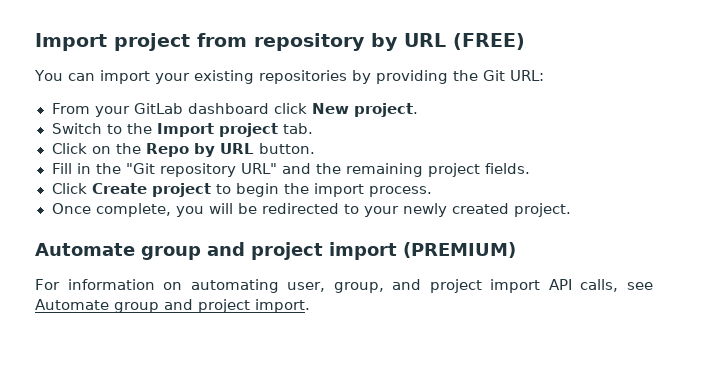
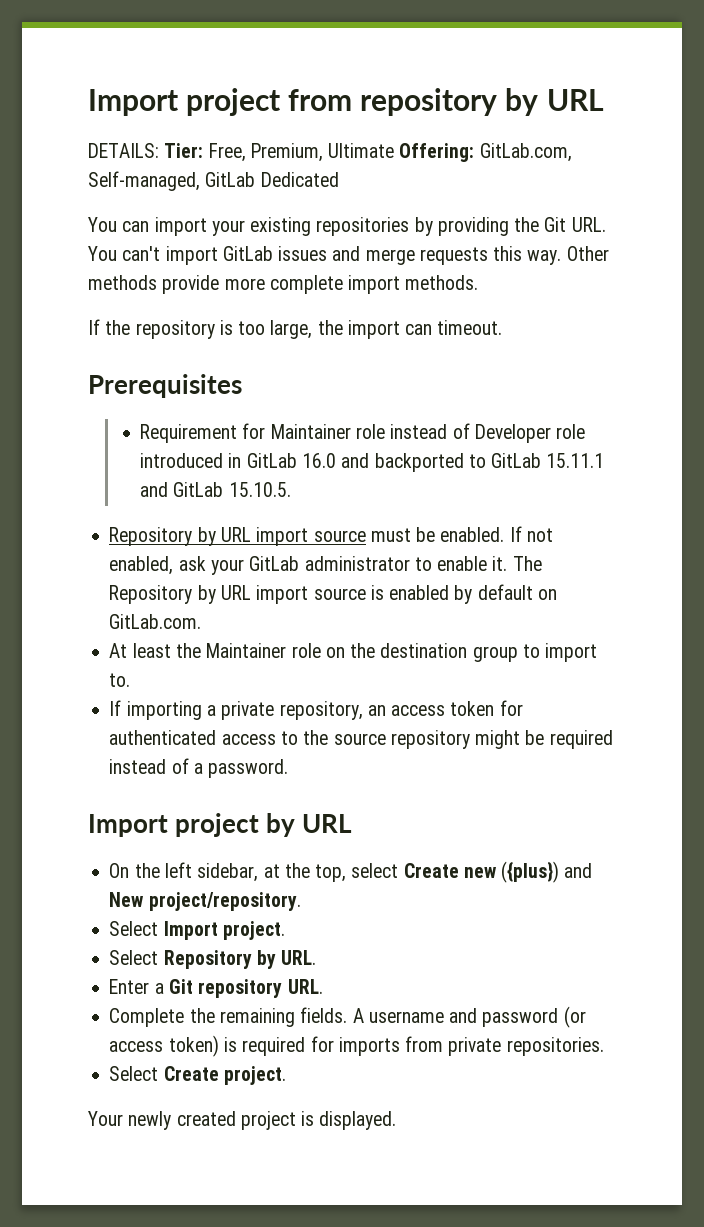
[453,33,525,50] (FREE) -> [88,143,572,162] [88,171,339,191] // DETAILS: Tier: Free, Premium, Ultimate Offering: GitLab.com, Self-managed, GitLab Dedicated
[509,70,544,81] [51,103,419,117] [51,123,313,137] [51,143,315,157] [51,163,312,177] URL: // From your GitLab dashboard click New project. // Switch to the Import project tab. // Click on the Repo by URL button. // Fill in the "Git repository URL" and -> [571,217,606,232] [88,246,609,265] [88,275,479,294] [88,319,503,339] [88,374,242,398] [140,423,586,443] [140,453,605,472] [140,482,291,497] [109,526,553,546] [109,556,542,575] [109,584,557,604] [109,614,202,629] [109,643,598,662] [109,673,131,687] [109,700,523,720] [109,730,613,749] [109,758,289,778] [88,813,353,837] [109,861,593,883] [109,892,301,911] [109,921,285,940] [109,950,317,969] [109,979,323,998] [109,1008,185,1027] URL. You can't import GitLab issues and merge requests this way. Other methods provide more complete import methods. // If the repository is too large, the import can timeout. // Prerequisites // Requirement for Maintainer role instead of Developer role introduced in GitLab 16.0 and backported to GitLab 15.11.1 and GitLab 15.10.5. // Repository by URL import source must be enabled. If not enabled, ask your GitLab administrator to enable it. The Repository by URL import source is enabled by default on GitLab.com. // At least the Maintainer role on the destination group to import to. // If importing a private repository, an access token for authenticated access to the source repository might be required instead of a password. // Import project by URL // On the left sidebar, at the top, select Create new ({plus}) and New project/repository. // Select Import project. // Select Repository by URL. // Enter a Git repository URL. // Complete
[428,163,481,177] project -> (295, 1017) none
[51,183,432,197] [51,203,571,217] [35,242,516,260] [35,279,653,293] [35,299,310,313] // Click Create project to begin the import process. // Once complete, you will be redirected to your newly created project. // Automate group and project import (PREMIUM) // For information on automating user, group, and project import API calls, see Automate group and project import. -> [352,1006,586,1028] [109,1035,604,1057] [109,1066,286,1085] [88,1111,397,1130] A username and password (or access token) is required for imports from private repositories. // Select Create project. // Your newly created project is displayed.

